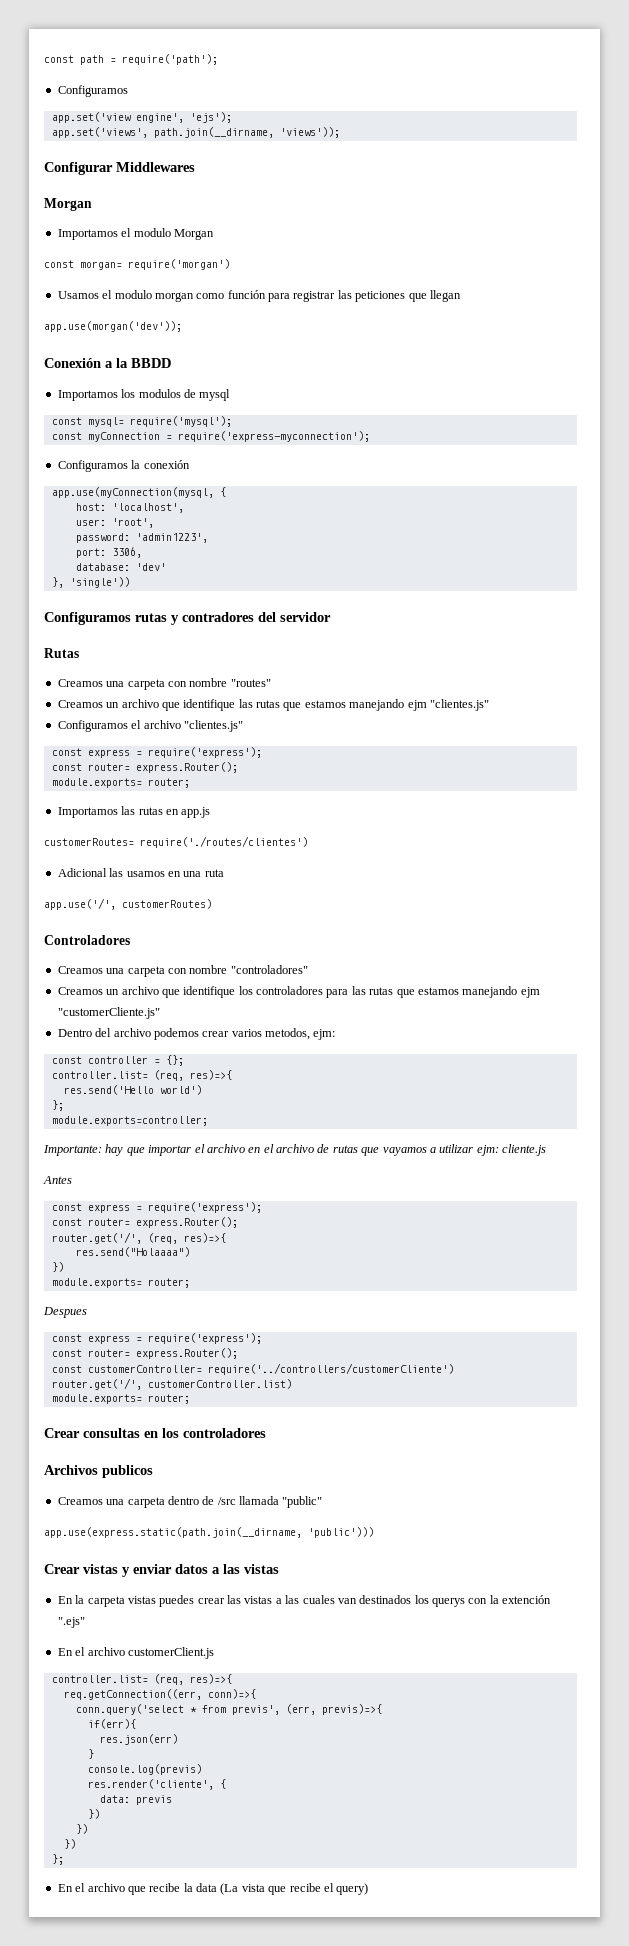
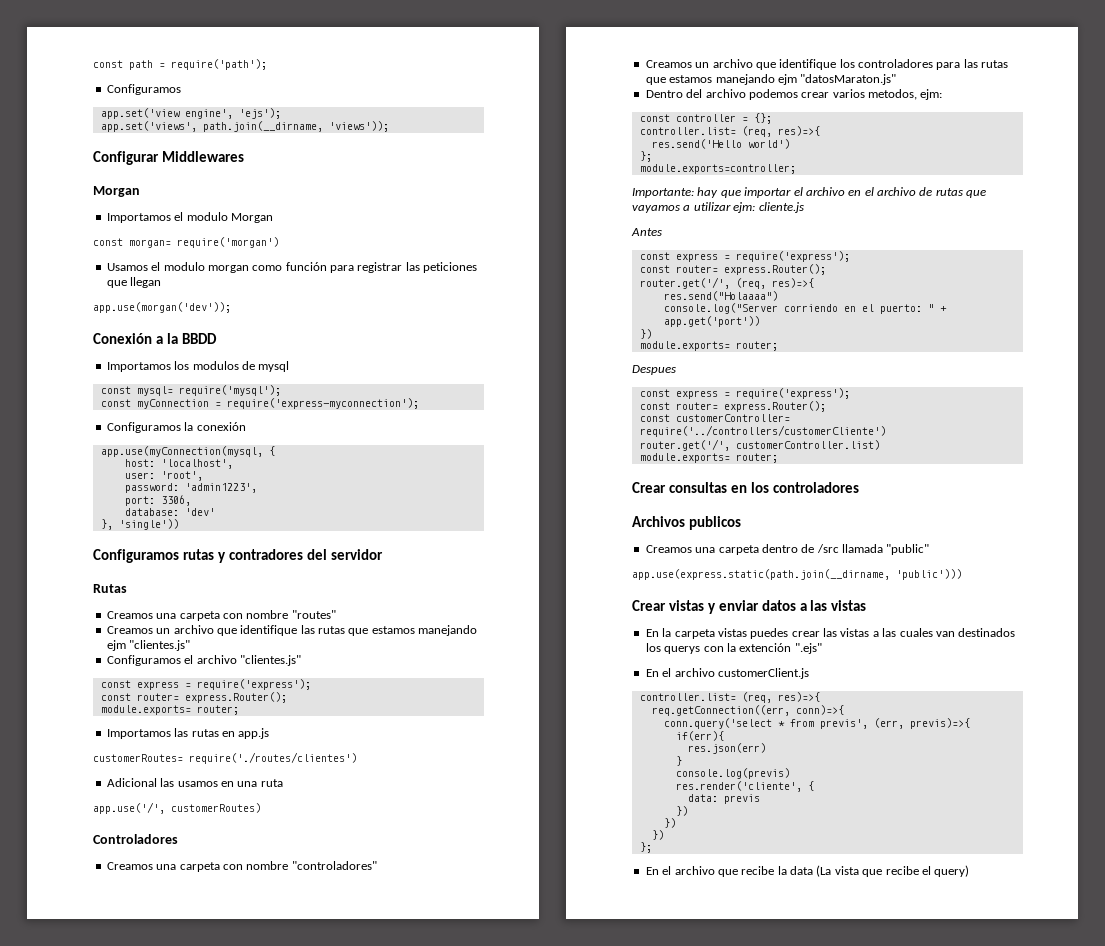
[57,1007,160,1019] "customerCliente.js" -> [800,74,897,85] "datosMaraton.js"
(190, 1252) none -> [663,303,947,314] [663,316,760,327] // console.log("Server corriendo en el puerto: " + app.get('port'))

